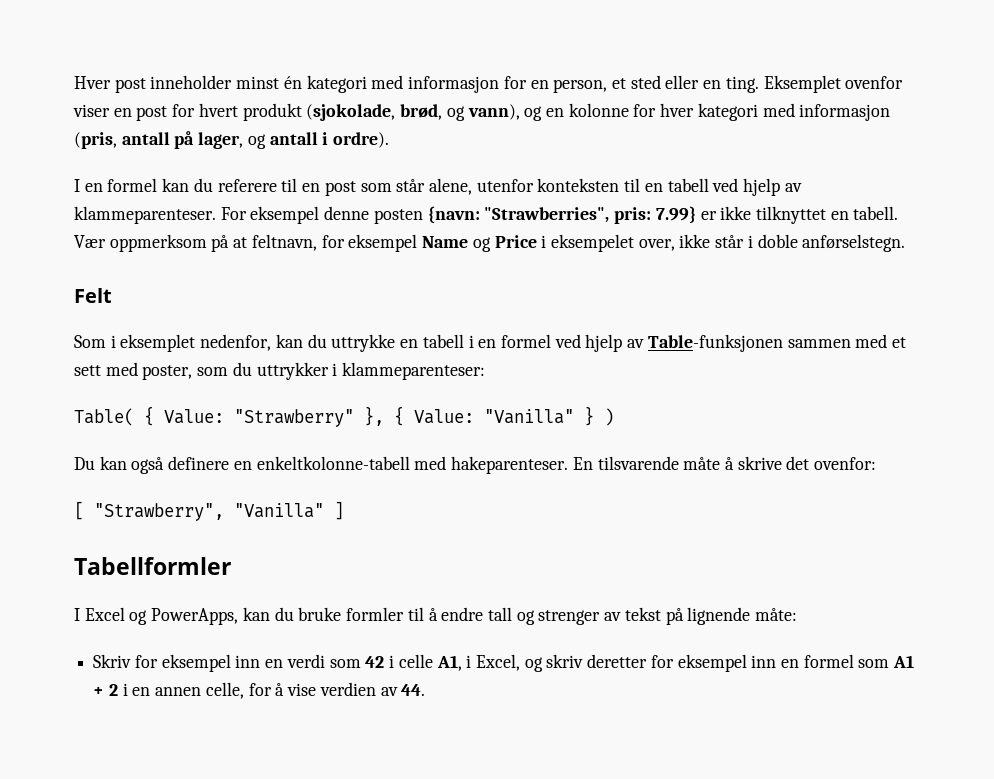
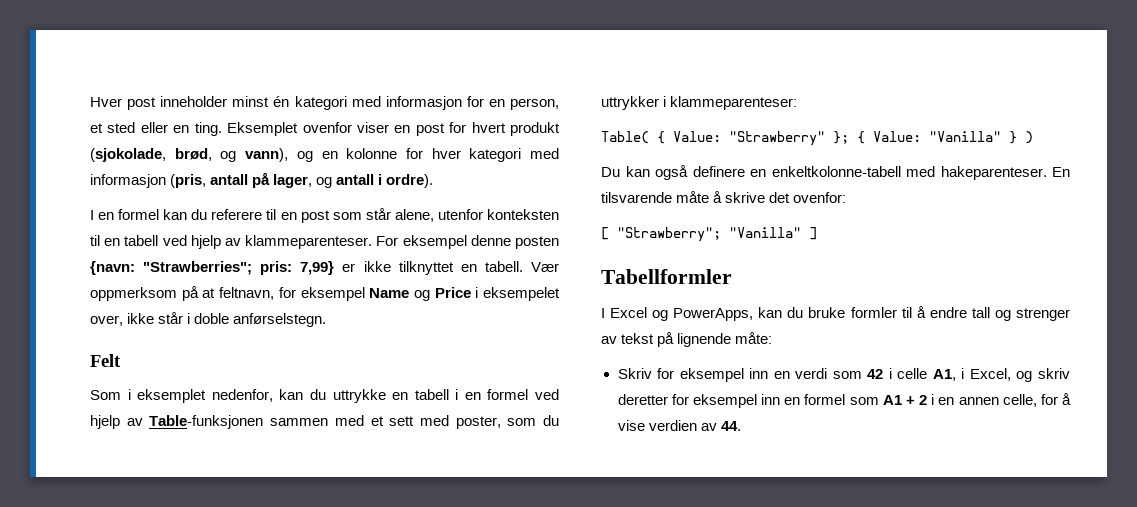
[484,206,696,224] "Strawberries", pris: 7.99} -> [143,261,335,275] "Strawberries"; pris: 7,99}
[364,406,384,426] }, -> [833,131,849,144] };
[94,503,224,521] "Strawberry", -> [617,227,721,242] "Strawberry";

